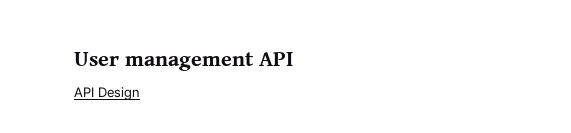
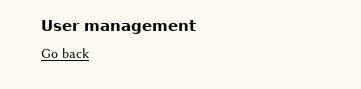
[259,52,293,66] [74,87,140,100] API // API Design -> [41,48,89,58] // Go back

